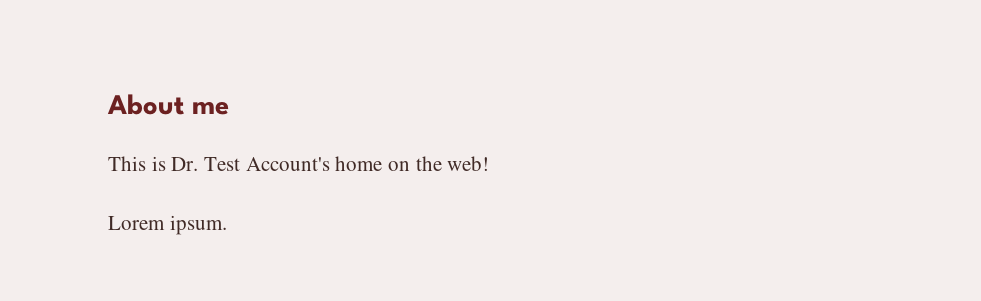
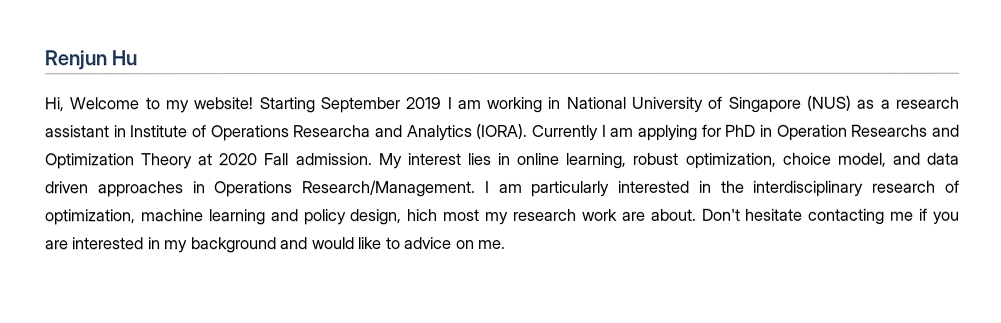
[107,94,229,115] [108,156,490,171] [108,215,227,235] About me // This is Dr. Test Account's home on the web! // Lorem ipsum. -> [44,50,138,71] [44,95,959,114] [44,123,959,142] [44,152,961,170] [45,180,960,198] [45,208,961,226] [45,237,507,254] Renjun Hu // Hi, Welcome to my website! Starting September 2019 I am working in National University of Singapore (NUS) as a research assistant in Institute of Operations Researcha and Analytics (IORA). Currently I am applying for PhD in Operation Researchs and Optimization Theory at 2020 Fall admission. My interest lies in online learning, robust optimization, choice model, and data driven approaches in Operations Research/Management. I am particularly interested in the interdisciplinary research of optimization, machine learning and policy design, hich most my research work are about. Don't hesitate contacting me if you are interested in my background and would like to advice on me.

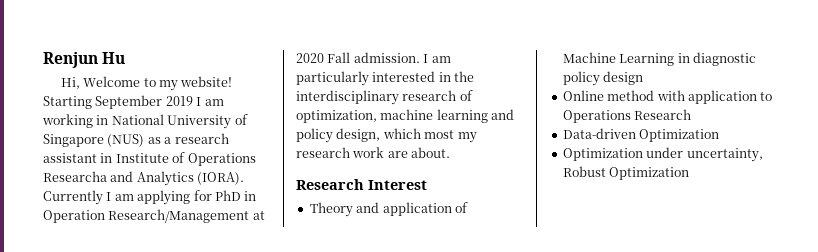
[850,124,959,137] [44,152,961,170] [45,180,477,198] Researchs and Optimization Theory at 2020 Fall admission. My interest lies in online learning, robust optimization, choice model, and data driven approaches in Operations Research/Management. -> [108,209,265,223] [296,52,420,63] Research/Management at 2020 Fall admission.
[407,209,439,222] hich -> [382,128,421,139] which
[701,208,961,225] [45,237,507,254] Don't hesitate contacting me if you are interested in my background and would like to advice on me. -> [296,179,427,190] [309,202,468,217] [562,52,756,66] [562,71,644,86] [562,90,773,104] [562,109,692,123] [562,128,720,142] [562,147,763,162] [562,166,690,180] // Research Interest // Theory and application of Machine Learning in diagnostic policy design // Online method with application to Operations Research // Data-driven Optimization // Optimization under uncertainty, Robust Optimization

